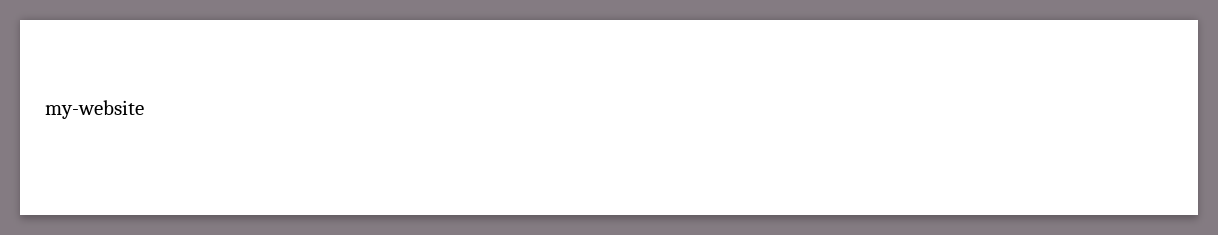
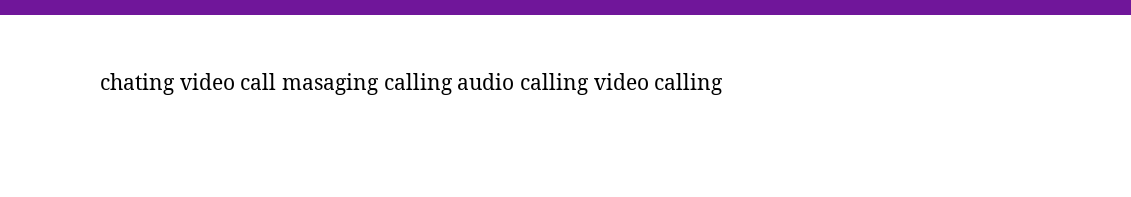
[45,100,144,119] my-website -> [100,73,724,95] chating video call masaging calling audio calling video calling

